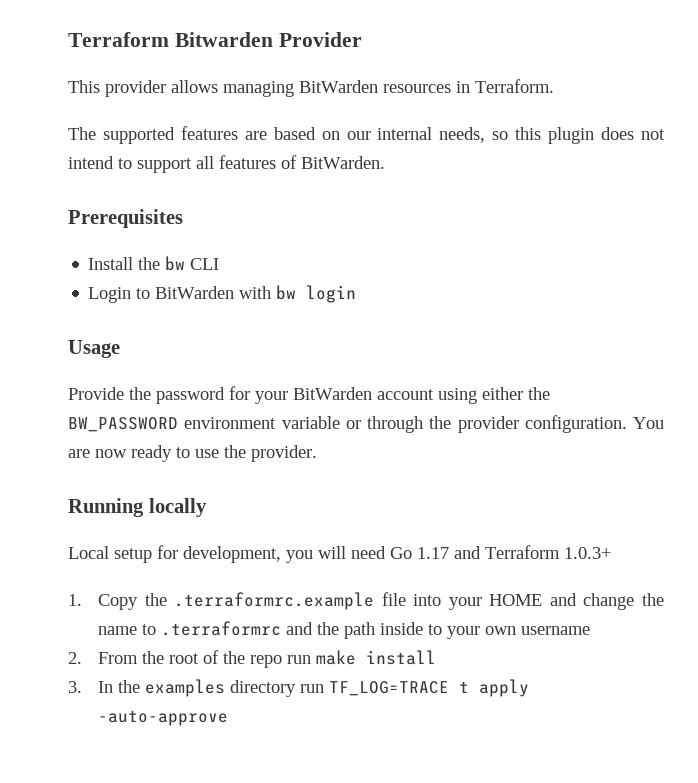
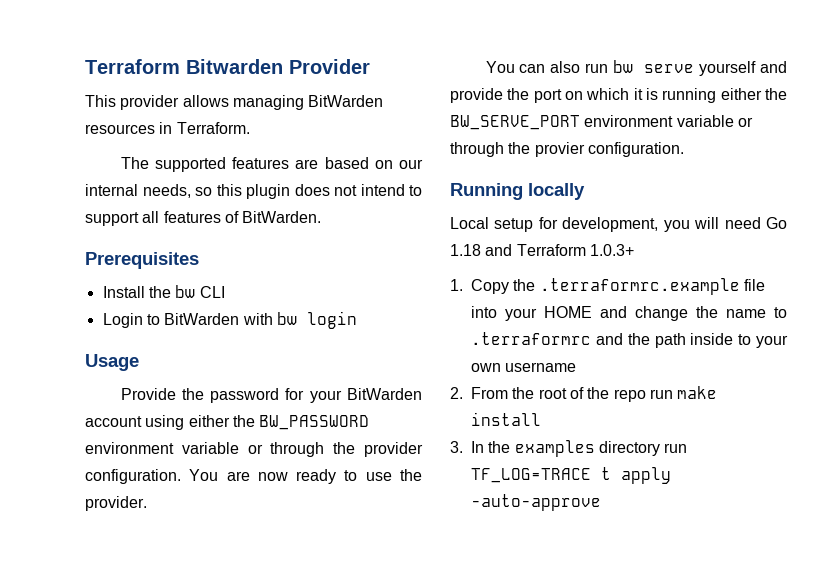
(317, 453) none -> [485,60,787,76] [450,88,787,103] [450,115,753,130] [450,142,684,157] // You can also run bw serve yourself and provide the port on which it is running either the BW_SERVE_PORT environment variable or through the provier configuration.
[417,547,449,559] 1.17 -> [450,244,481,256] 1.18

